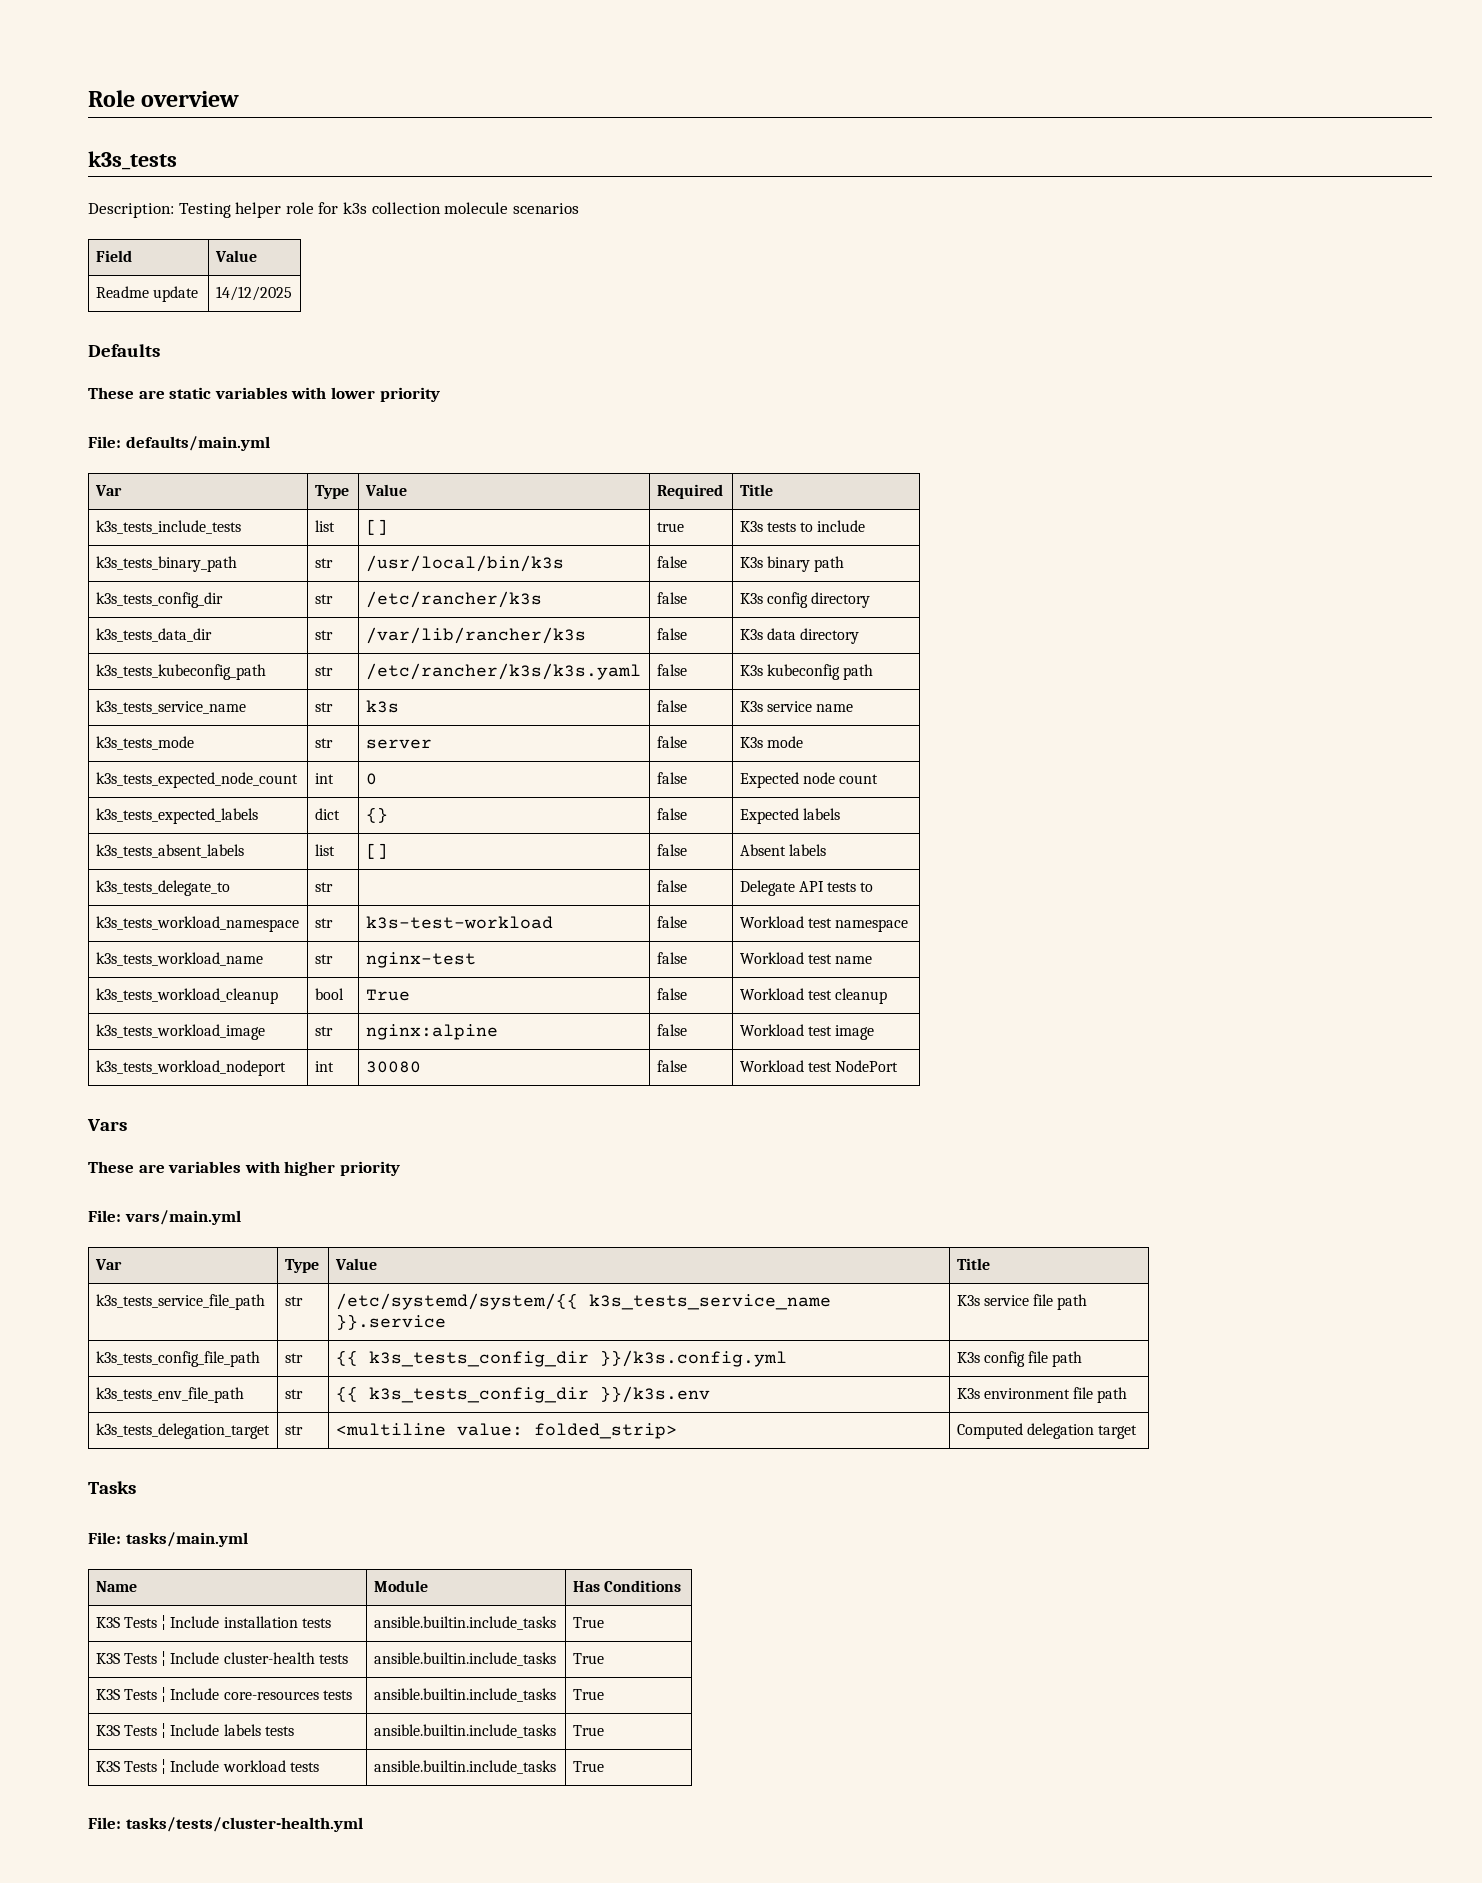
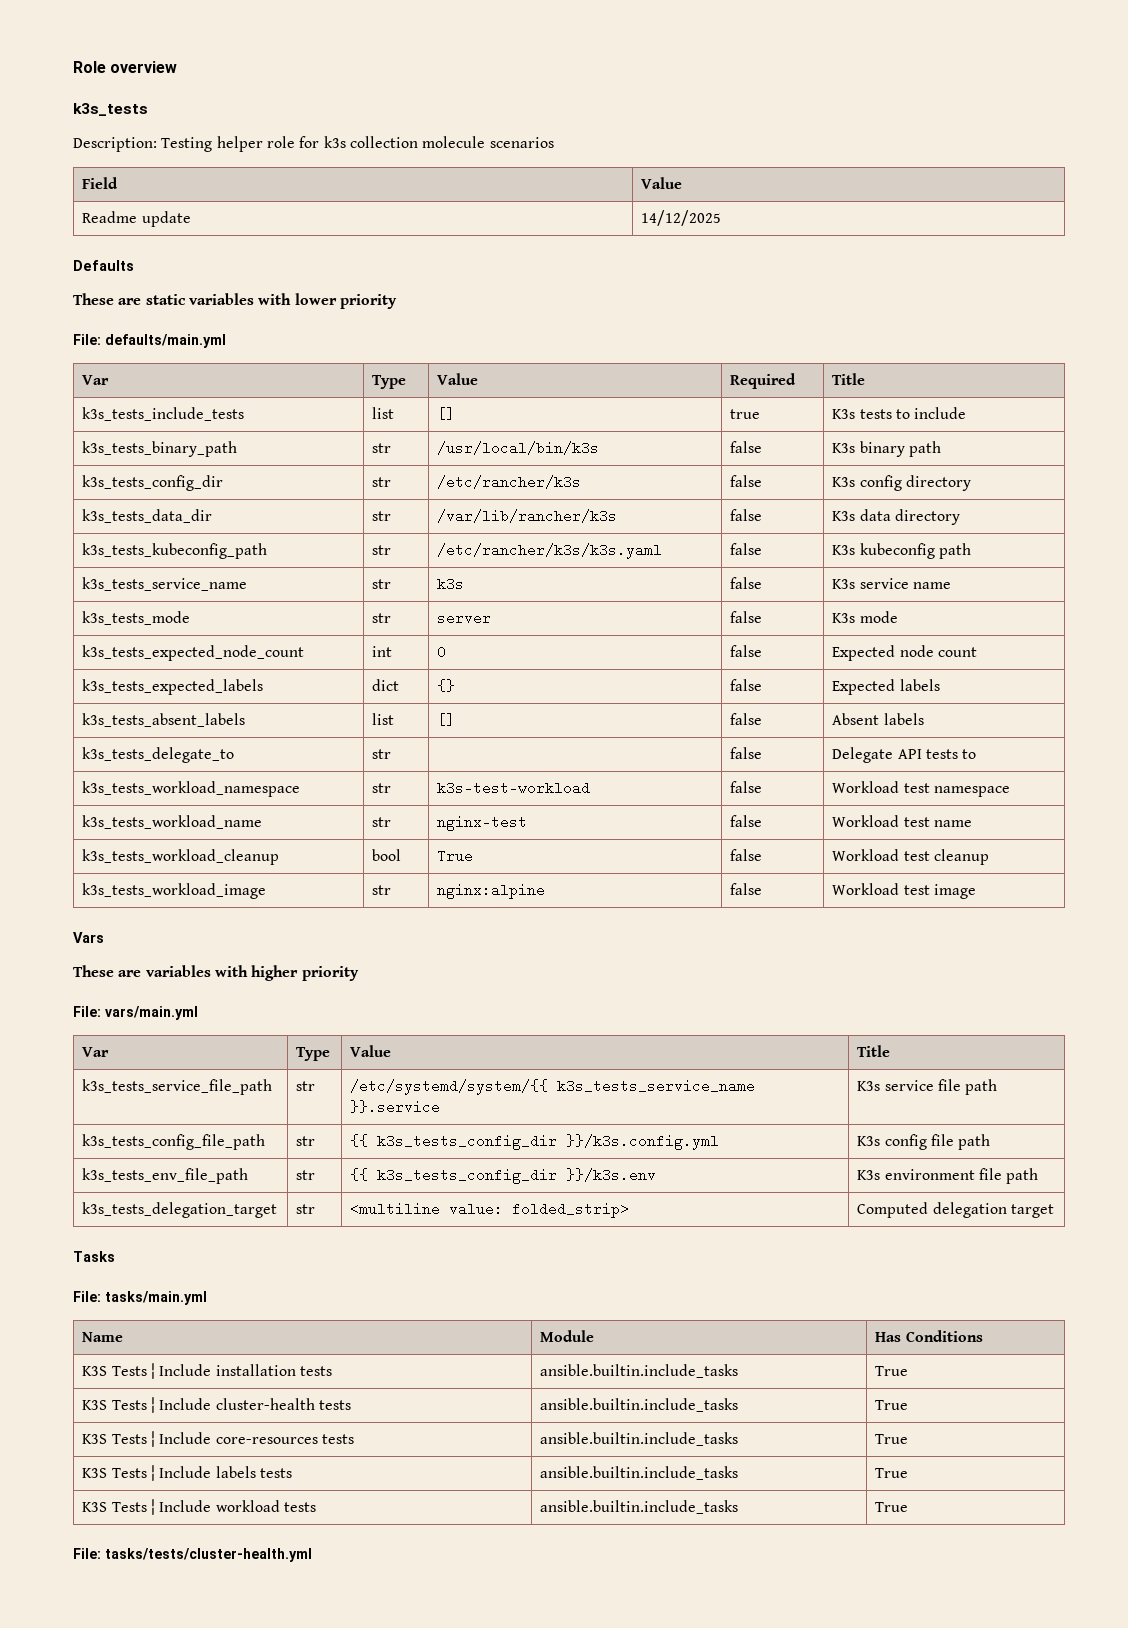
[95,1060,286,1076] [314,1061,334,1072] [365,1061,421,1073] [656,1060,687,1072] [739,1060,899,1072] // k3s_tests_workload_nodeport | int | 30080 | false | Workload test NodePort -> (977, 891) none

